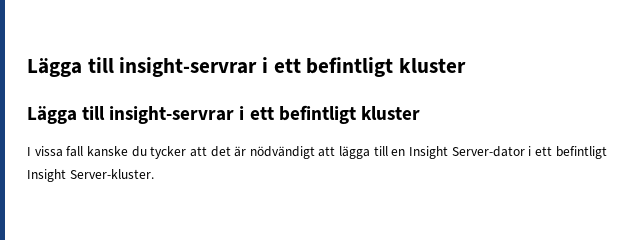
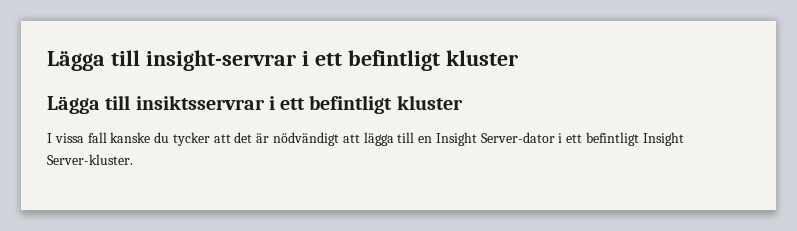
[109,106,235,124] insight-servrar -> [135,95,265,110] insiktsservrar

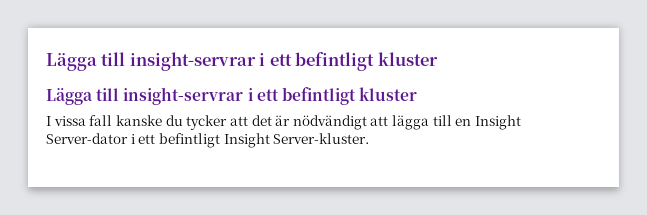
[135,95,265,110] insiktsservrar -> [123,87,244,105] insight-servrar

